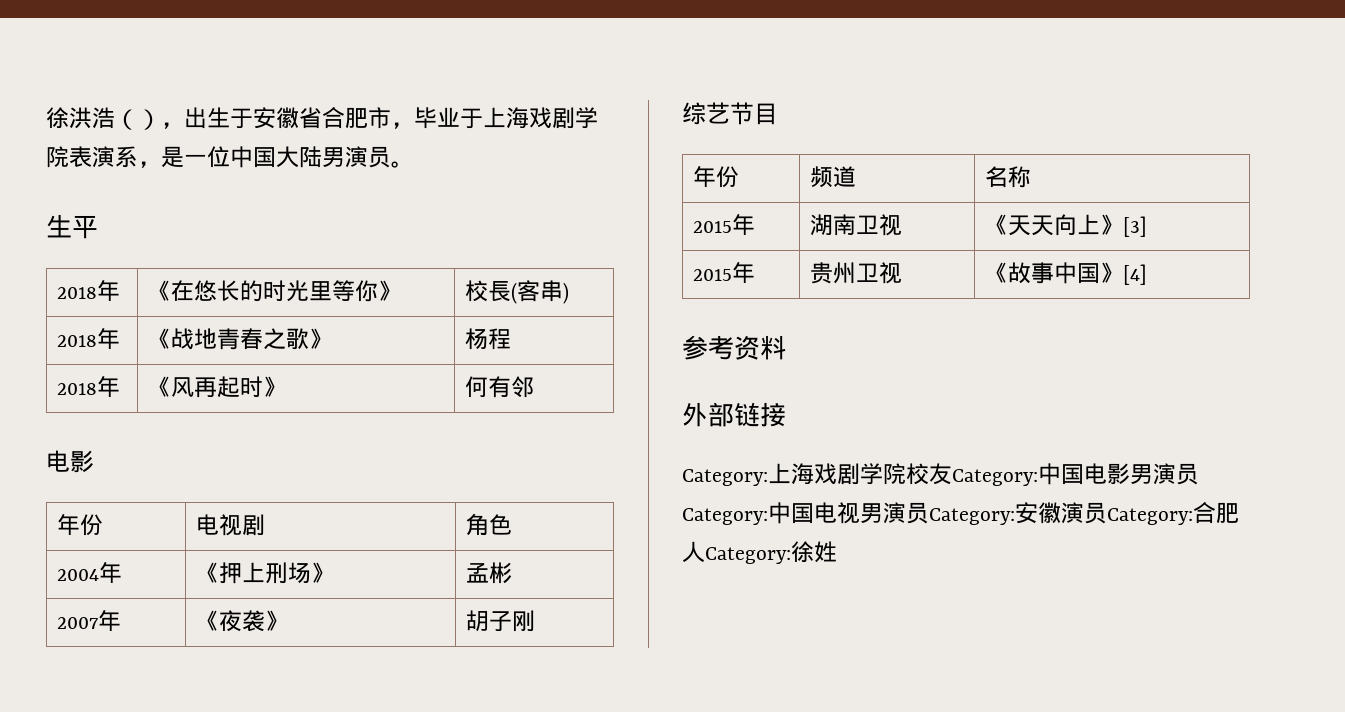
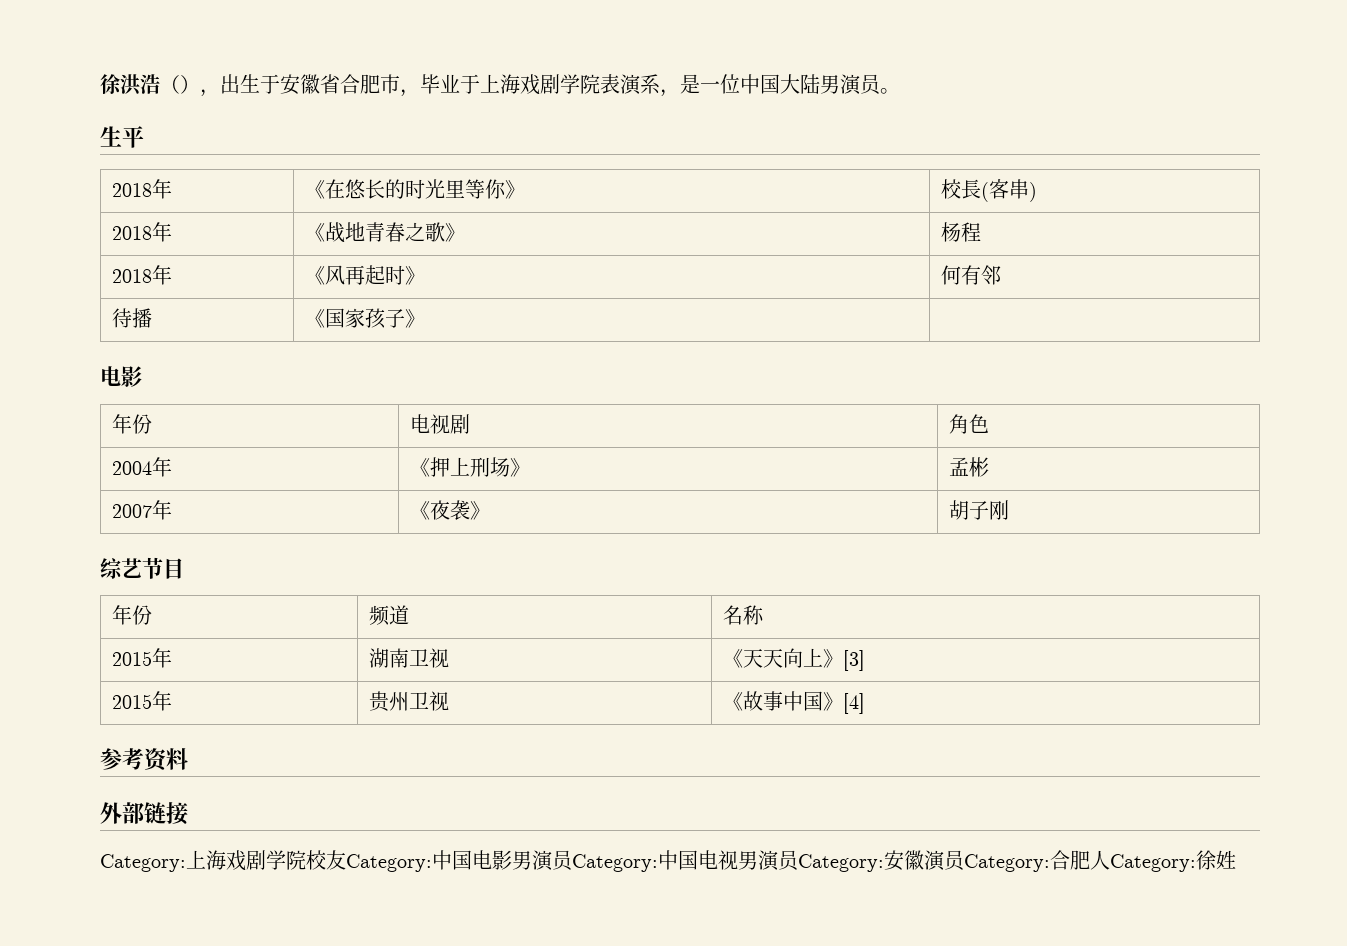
(534, 387) none -> [111,308,152,328] [304,308,425,329] // 待播 | 《国家孩子》 |

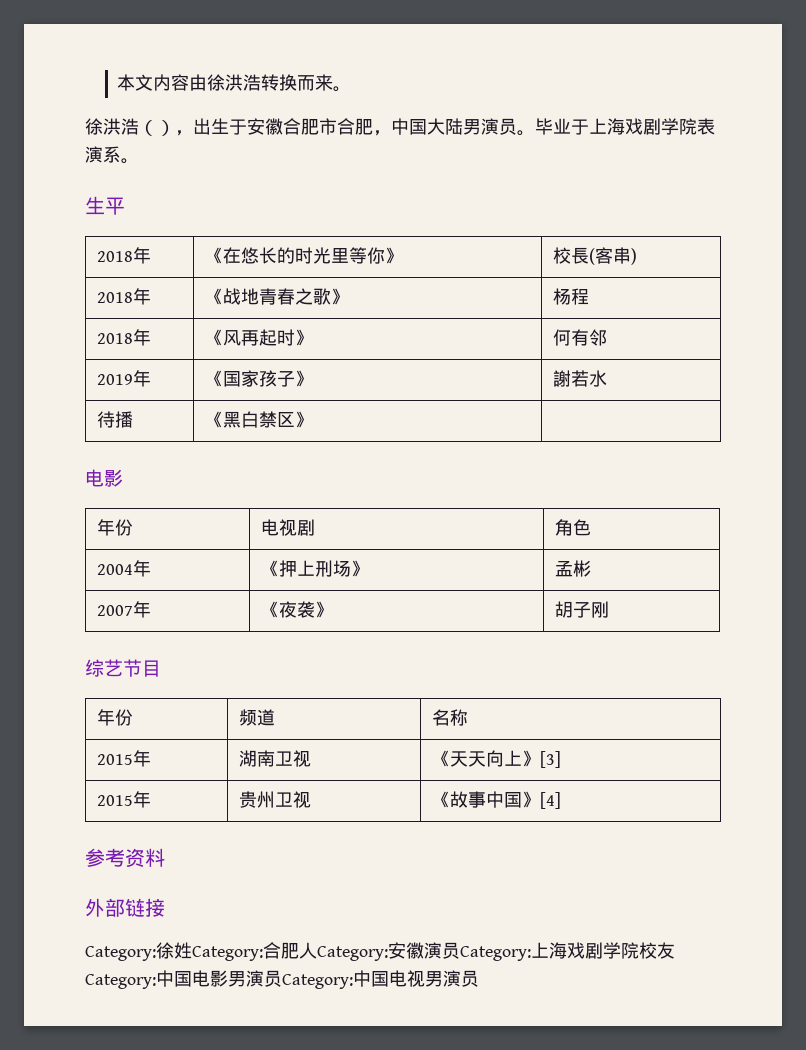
(100, 84) none -> [117,74,352,92] 本文内容由徐洪浩转换而来。 //
[320,74,420,97] 省合肥市， -> [283,118,535,136] 合肥市合肥，中国大陆男演员。
[660,74,882,97] ，是一位中国大陆男演员 -> (121, 154) none
[111,308,152,328] 待播 -> [97,370,152,387] 2019年
(425, 318) none -> [553,370,608,387] [97,411,134,428] [205,411,314,428] | 謝若水 // 待播 | 《黑白禁区》
(186, 863) none -> [156,942,531,961] 徐姓Category:合肥人Category:安徽演员Category:
[798,850,1236,872] Category:安徽演员Category:合肥人Category:徐姓 -> (479, 978) none

